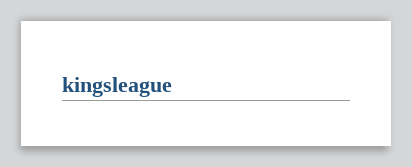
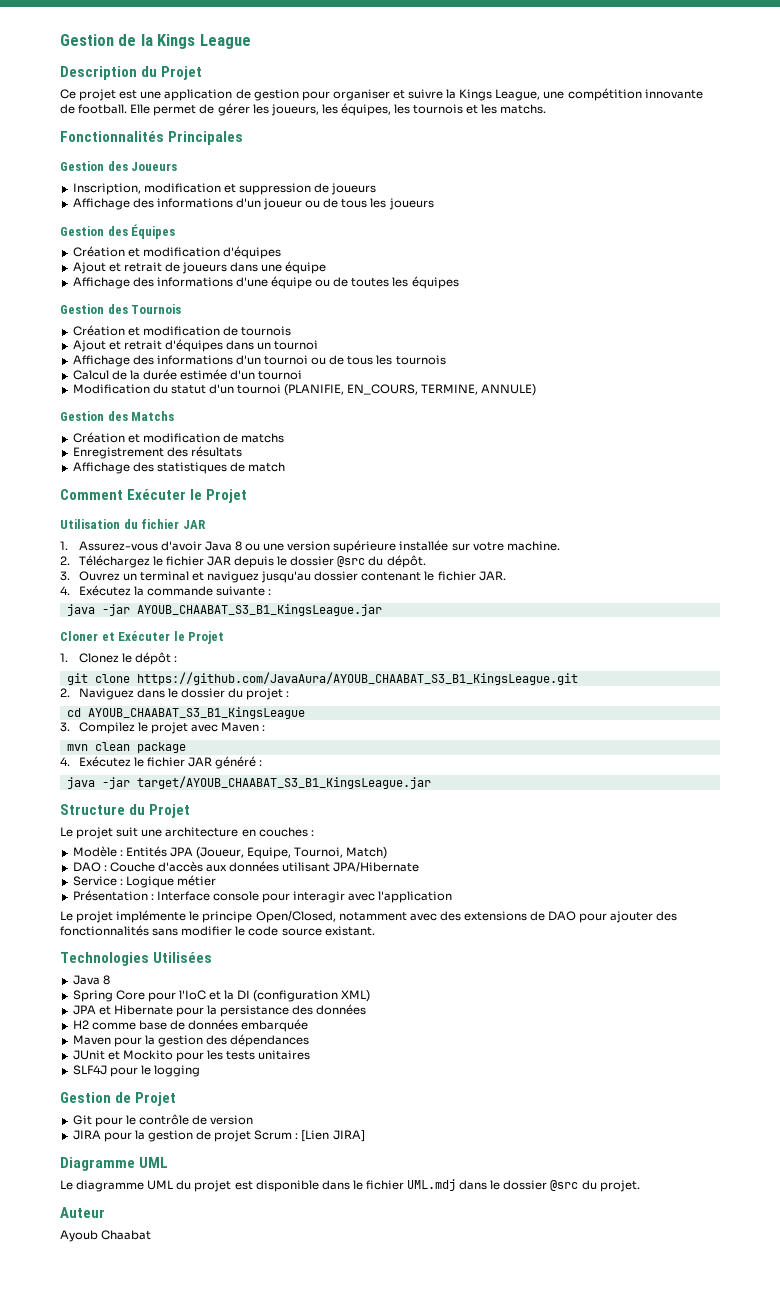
[62,77,172,97] kingsleague -> [60,34,251,49] [60,66,203,80] [60,88,703,101] [60,103,547,116] [60,131,244,145] [60,161,178,171] [72,183,377,195] [72,198,434,210] [60,224,176,239] [72,246,281,259] [72,261,327,274] [72,276,459,289] [60,304,182,314] [72,325,292,336] [72,339,319,352] [72,355,446,367] [72,369,303,380] [72,384,537,396] [60,411,175,421] [72,432,285,443] [72,446,242,459] [72,462,286,474] [60,489,248,503] [60,519,206,529] [60,540,560,553] [60,555,426,568] [60,571,506,583] [60,585,272,596] [66,604,382,616] [60,631,225,644] [60,652,177,665] [66,672,578,685] [60,688,290,700] [66,707,305,719] [60,722,266,734] [66,742,186,753] [60,756,263,769] [66,776,431,789] [60,804,191,818] [60,827,314,839] [72,846,388,859] [72,861,420,872] [72,875,216,888] [72,890,453,903] [60,910,678,923] [60,925,375,936] [60,952,213,966] [72,975,110,985] [72,990,371,1002] [72,1004,367,1017] [72,1019,309,1032] [72,1034,310,1047] [72,1050,311,1062] [72,1065,200,1077] [60,1092,177,1106] [72,1114,254,1127] [72,1130,365,1142] [60,1157,169,1171] [60,1179,640,1192] [60,1207,105,1218] [60,1230,152,1242] Gestion de la Kings League // Description du Projet // Ce projet est une application de gestion pour organiser et suivre la Kings League, une compétition innovante de football. Elle permet de gérer les joueurs, les équipes, les tournois et les matchs. // Fonctionnalités Principales // Gestion des Joueurs // Inscription, modification et suppression de joueurs // Affichage des informations d'un joueur ou de tous les joueurs // Gestion des Équipes // Création et modification d'équipes // Ajout et retrait de joueurs dans une équipe // Affichage des informations d'une équipe ou de toutes les équipes // Gestion des Tournois // Création et modification de tournois // Ajout et retrait d'équipes dans un tournoi // Affichage des informations d'un tournoi ou de tous les tournois // Calcul de la durée estimée d'un tournoi // Modification du statut d'un tournoi (PLANIFIE, EN_COURS, TERMINE, ANNULE) // Gestion des Matchs // Création et modification de matchs // Enregistrement des résultats // Affichage des statistiques de match // Comment Exécuter le Projet // Utilisation du fichier JAR // 1. Assurez-vous d'avoir Java 8 ou une version supérieure installée sur votre machine. // 2. Téléchargez le fichier JAR depuis le dossier @src du dépôt. // 3. Ouvrez un terminal et naviguez jusqu'au dossier contenant le fichier JAR. // 4. Exécutez la commande suivante : // java -jar AYOUB_CHAABAT_S3_B1_KingsLeague.jar // Cloner et Exécuter le Projet // 1. Clonez le dépôt : // git clone https://github.com/JavaAura/AYOUB_CHAABAT_S3_B1_KingsLeague.git // 2. Naviguez dans le dossier du projet : // cd AYOUB_CHAABAT_S3_B1_KingsLeague // 3. Compilez le projet avec Maven : // mvn clean package // 4. Exécutez le fichier JAR généré : // java -jar target/AYOUB_CHAABAT_S3_B1_KingsLeague.jar // Structure du Projet // Le projet suit une architecture en couches : // Modèle : Entités JPA (Joueur, Equipe, Tournoi, Match) // DAO : Couche d'accès aux données utilisant JPA/Hibernate // Service : Logique métier // Présentation : Interface console pour interagir avec l'application // Le projet implémente le principe Open/Closed, notamment avec des extensions de DAO pour ajouter des fonctionnalités sans modifier le code source existant. // Technologies Utilisées // Java 8 // Spring Core pour l'IoC et la DI (configuration XML) // JPA et Hibernate pour la persistance des données // H2 comme base de données embarquée // Maven pour la gestion des dépendances // JUnit et Mockito pour les tests unitaires // SLF4J pour le logging // Gestion de Projet // Git pour le contrôle de version // JIRA pour la gestion de projet Scrum : [Lien JIRA] // Diagramme UML // Le diagramme UML du projet est disponible dans le fichier UML.mdj dans le dossier @src du projet. // Auteur // Ayoub Chaabat

